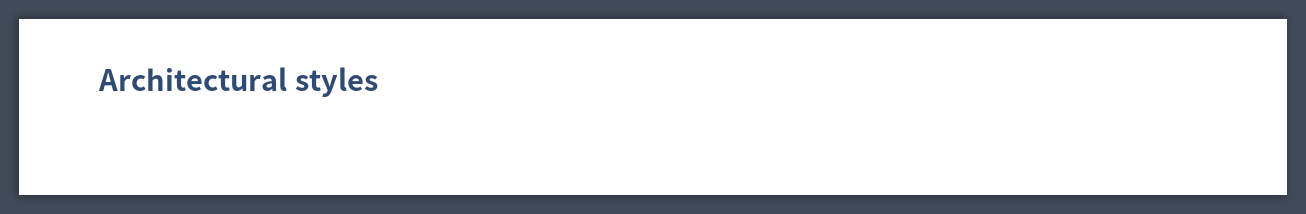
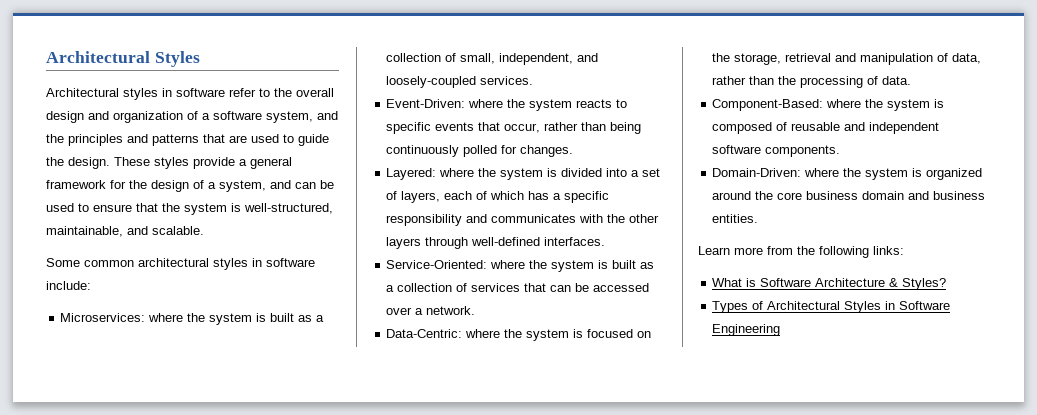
[98,67,378,97] Architectural styles -> [46,51,200,67] [46,88,334,100] [46,111,338,123] [46,134,329,146] [46,157,292,169] [46,180,334,192] [46,203,333,215] [46,226,204,237] [46,258,315,270] [46,281,91,290] [60,313,325,325] [386,53,599,65] [386,76,534,88] [386,99,628,111] [386,122,642,134] [386,145,574,157] [386,168,661,180] [386,191,610,203] [386,214,660,226] [386,237,606,249] [386,260,655,272] [386,283,650,292] [386,306,476,315] [386,329,652,341] [712,53,982,65] [712,76,912,88] [712,99,945,111] [712,122,940,134] [712,145,841,157] [712,168,983,180] [712,191,986,200] [712,214,759,223] [698,246,904,258] [712,278,947,290] [712,301,951,313] [712,324,781,336] Architectural Styles // Architectural styles in software refer to the overall design and organization of a software system, and the principles and patterns that are used to guide the design. These styles provide a general framework for the design of a system, and can be used to ensure that the system is well-structured, maintainable, and scalable. // Some common architectural styles in software include: // Microservices: where the system is built as a collection of small, independent, and loosely-coupled services. // Event-Driven: where the system reacts to specific events that occur, rather than being continuously polled for changes. // Layered: where the system is divided into a set of layers, each of which has a specific responsibility and communicates with the other layers through well-defined interfaces. // Service-Oriented: where the system is built as a collection of services that can be accessed over a network. // Data-Centric: where the system is focused on the storage, retrieval and manipulation of data, rather than the processing of data. // Component-Based: where the system is composed of reusable and independent software components. // Domain-Driven: where the system is organized around the core business domain and business entities. // Learn more from the following links: // What is Software Architecture & Styles? // Types of Architectural Styles in Software Engineering

